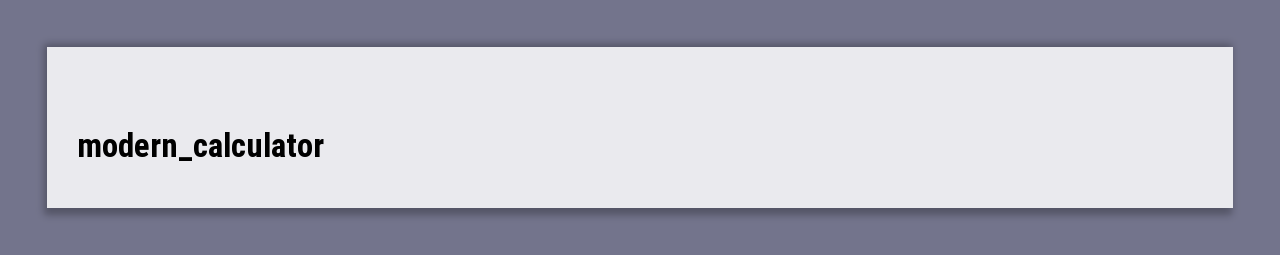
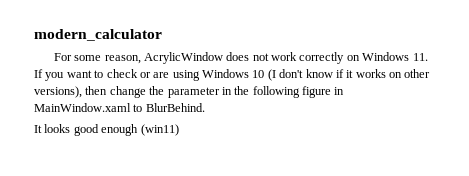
(324, 146) none -> [53,52,428,64] [34,69,431,81] [34,86,345,98] [34,103,205,112] [34,124,179,136] // For some reason, AcrylicWindow does not work correctly on Windows 11. If you want to check or are using Windows 10 (I don't know if it works on other versions), then change the parameter in the following figure in MainWindow.xaml to BlurBehind. // It looks good enough (win11)

